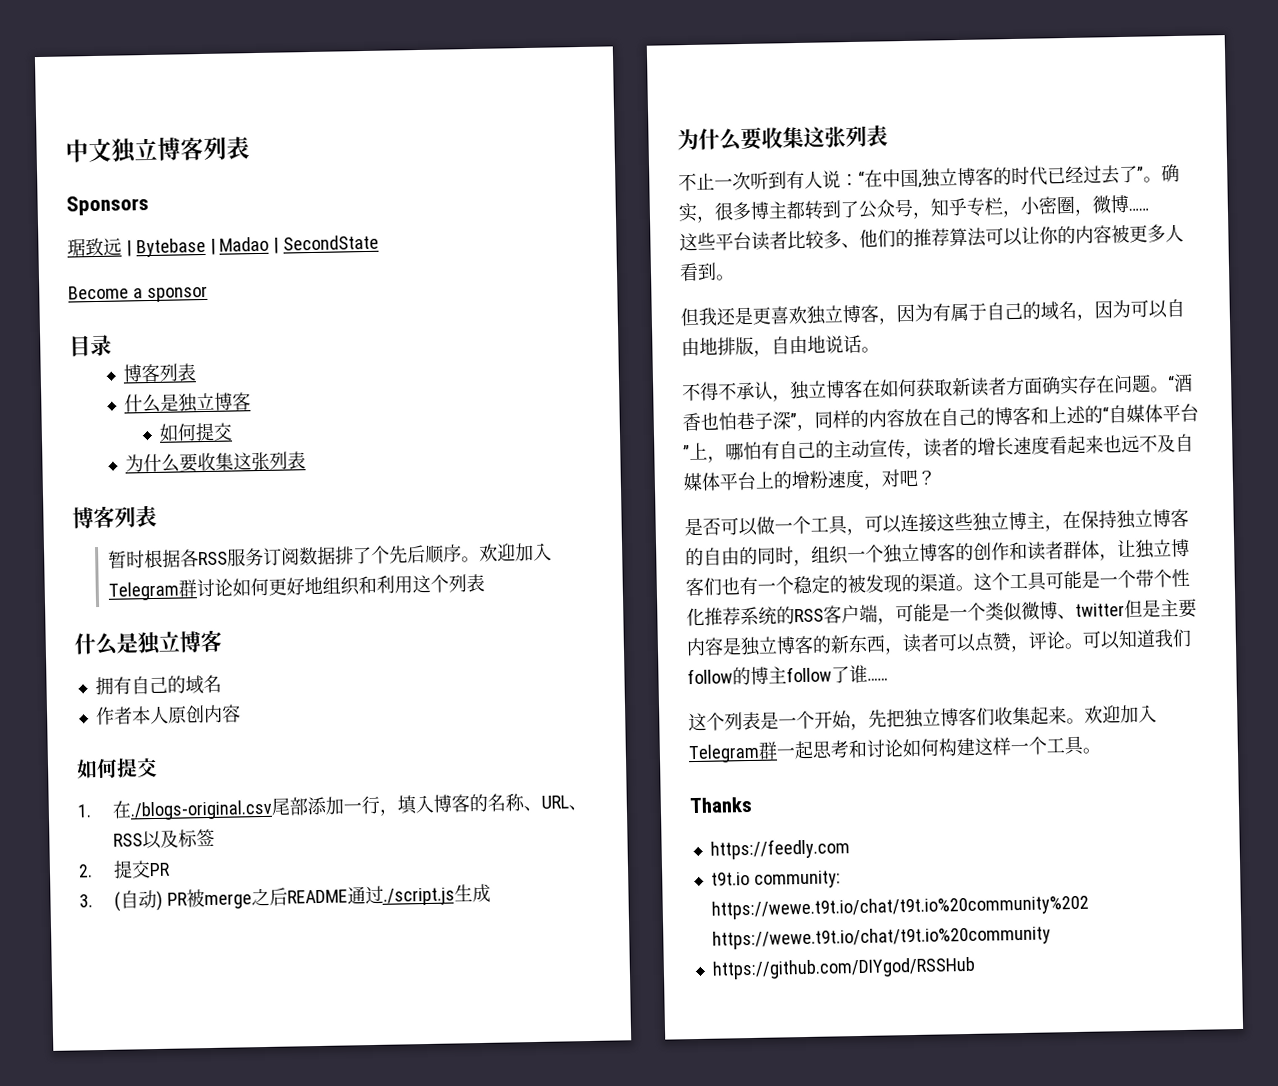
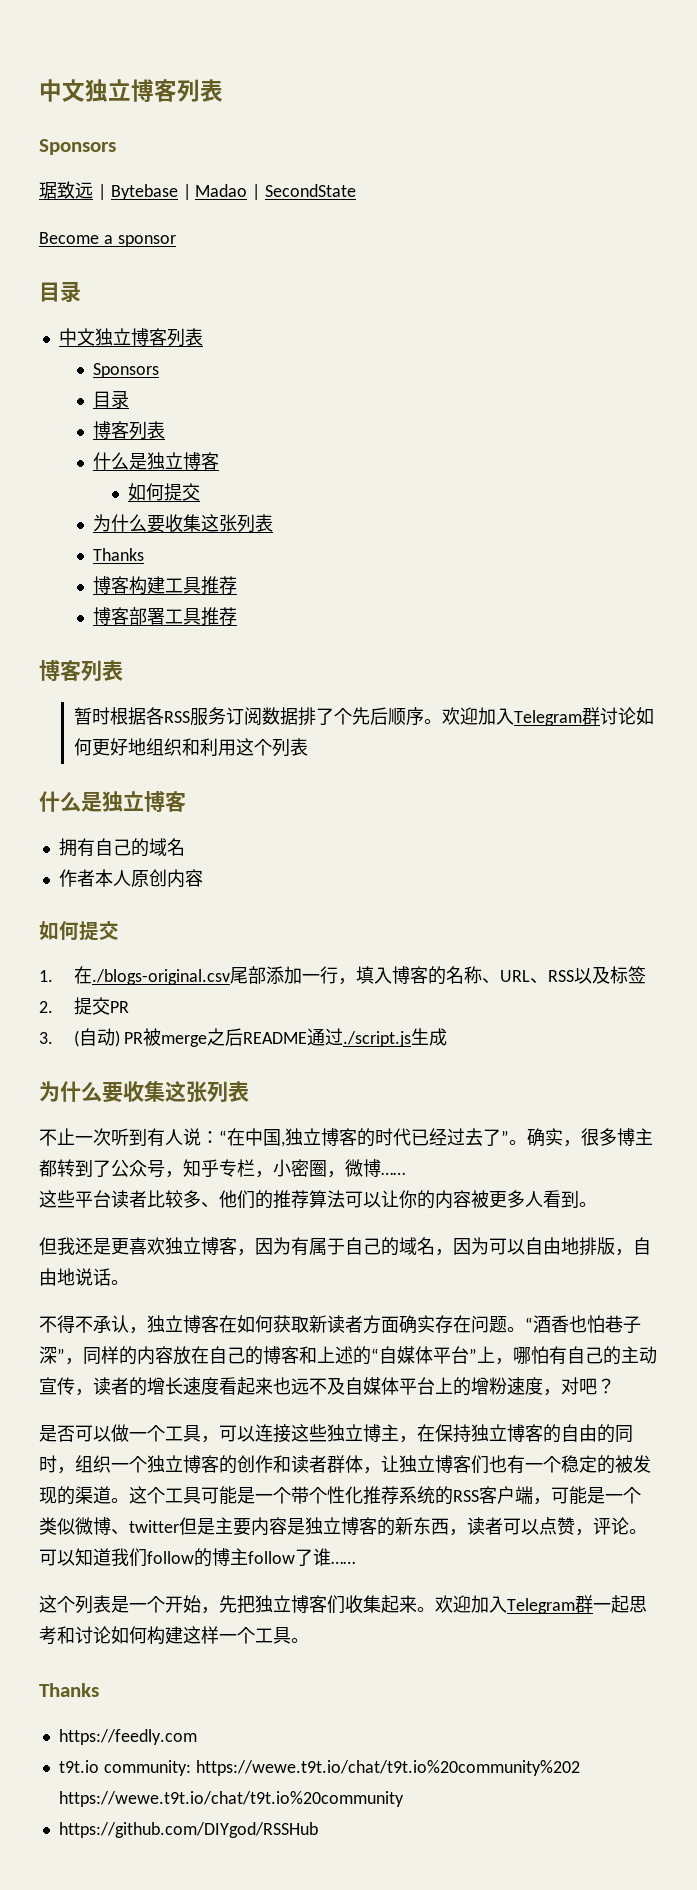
(112, 345) none -> [58,328,203,347] [93,363,160,378] [93,390,130,408] // 中文独立博客列表 // Sponsors // 目录
(307, 460) none -> [93,548,145,561] [93,576,238,595] [93,607,238,626] // Thanks // 博客构建工具推荐 // 博客部署工具推荐

